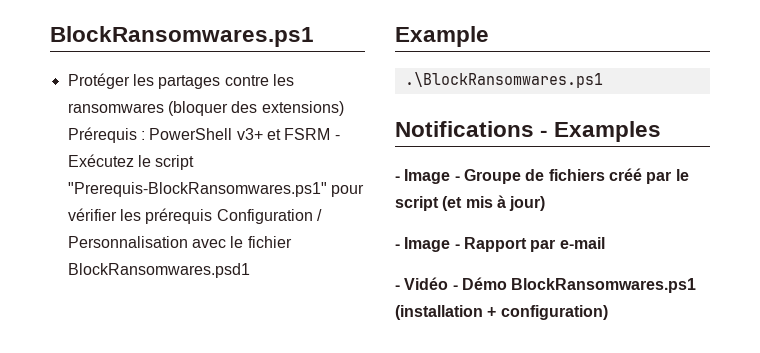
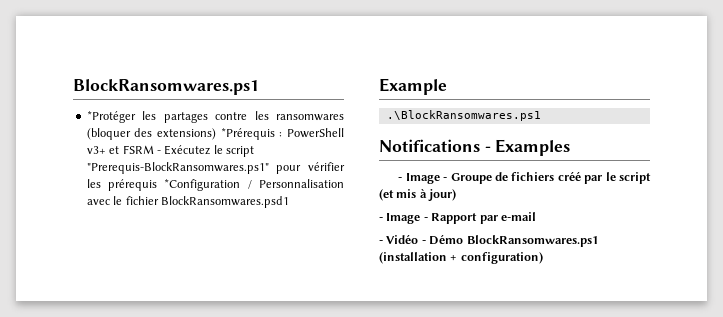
[67,73,130,89] Protéger -> [86,111,136,123] *Protéger
[67,127,137,143] Prérequis -> [220,128,275,140] *Prérequis
[216,209,313,224] Configuration -> [164,179,241,191] *Configuration

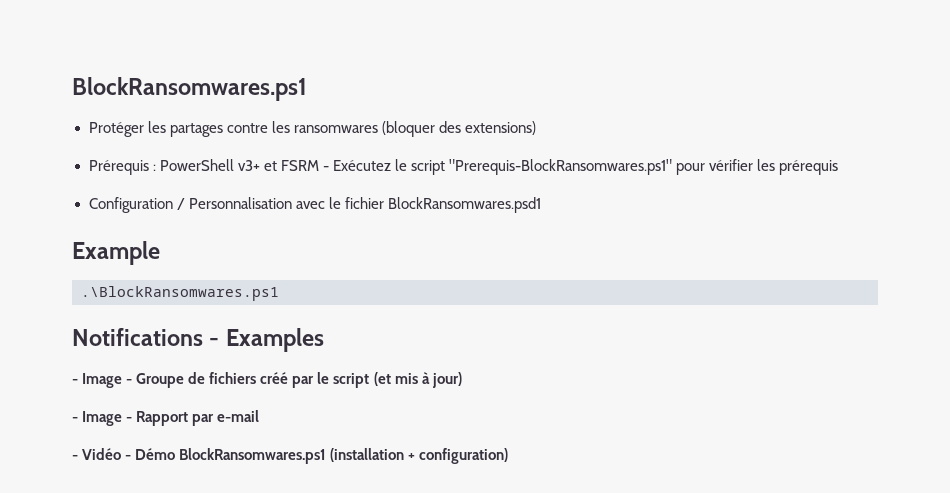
[86,111,136,123] *Protéger -> [88,122,144,137] Protéger
[220,128,275,140] *Prérequis -> [88,160,149,175] // Prérequis
[164,179,241,191] *Configuration -> [88,197,173,213] // Configuration

